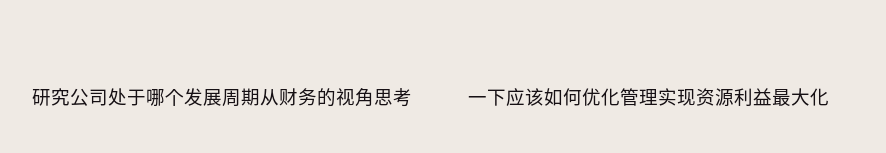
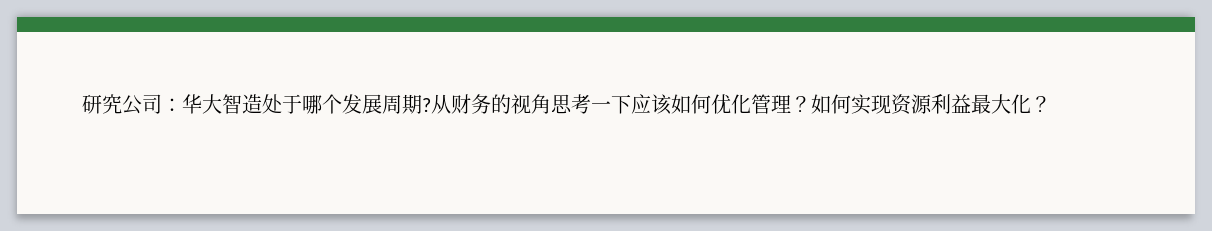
(108, 97) none -> [162,94,262,114] ：华大智造
(260, 97) none -> [422,98,431,112] ?
(658, 97) none -> [791,94,851,114] ？如何
(829, 97) none -> [1031,96,1051,113] ？

